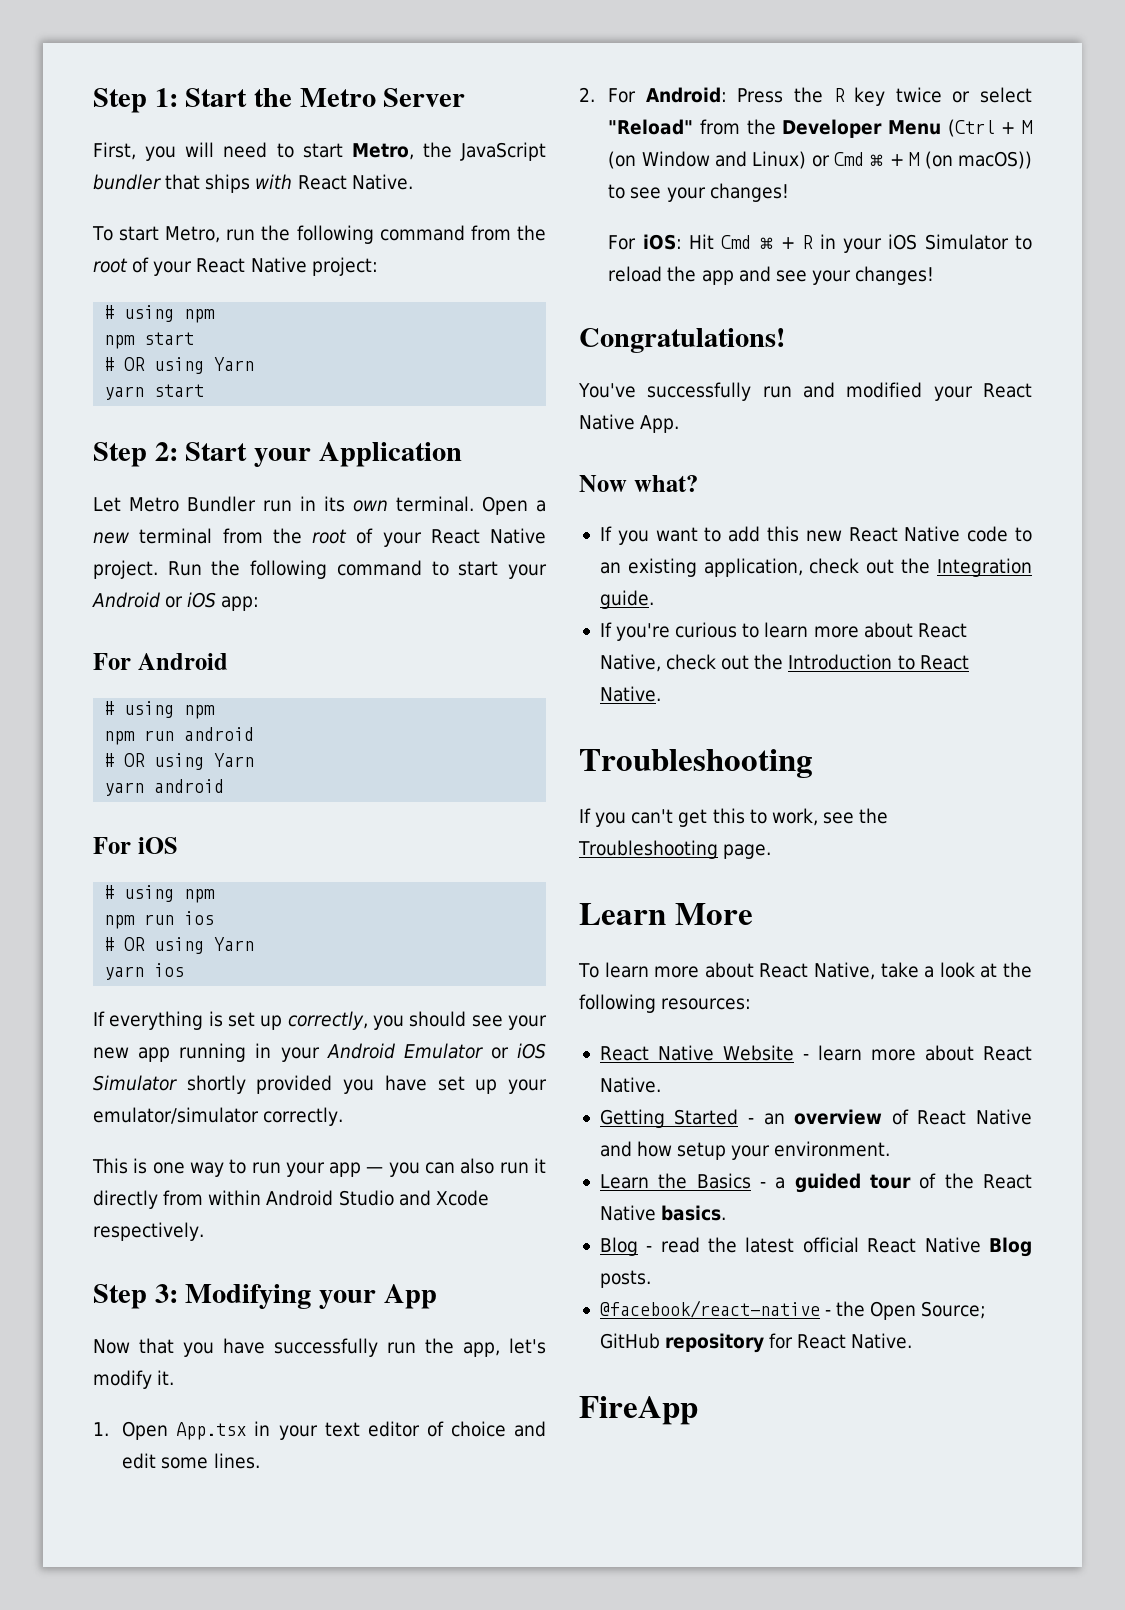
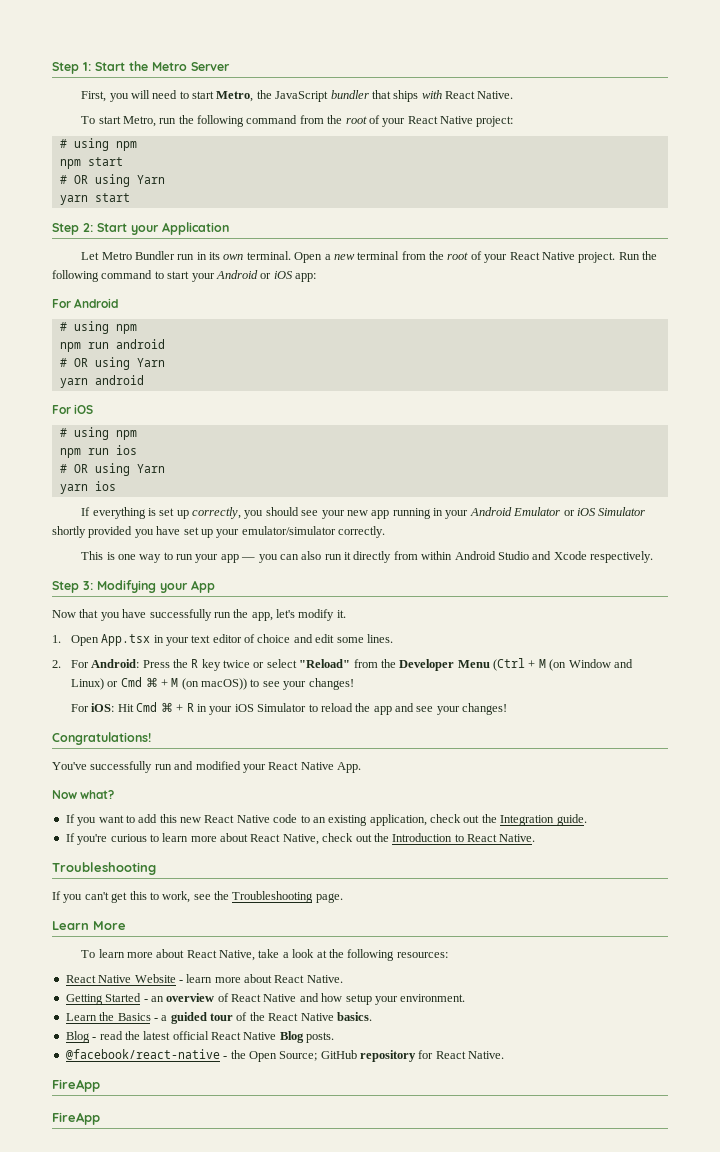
(698, 1410) none -> [52,1112,100,1125] // FireApp

